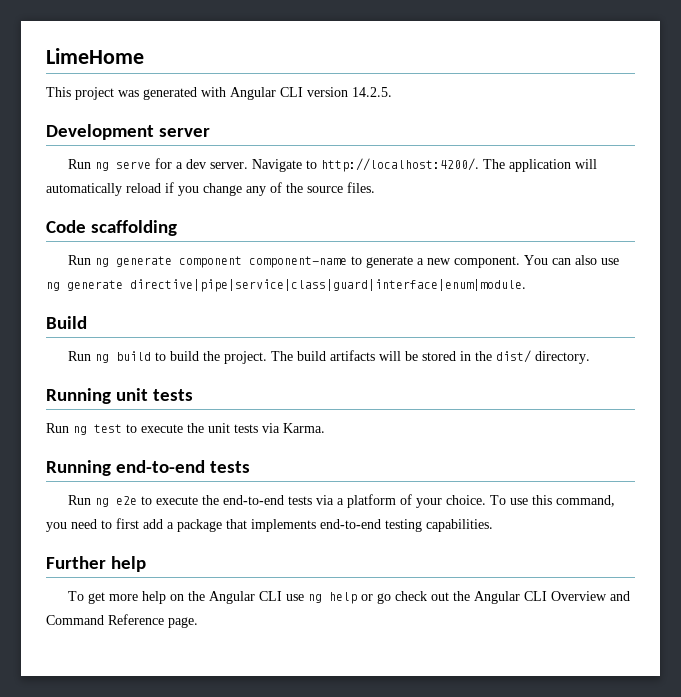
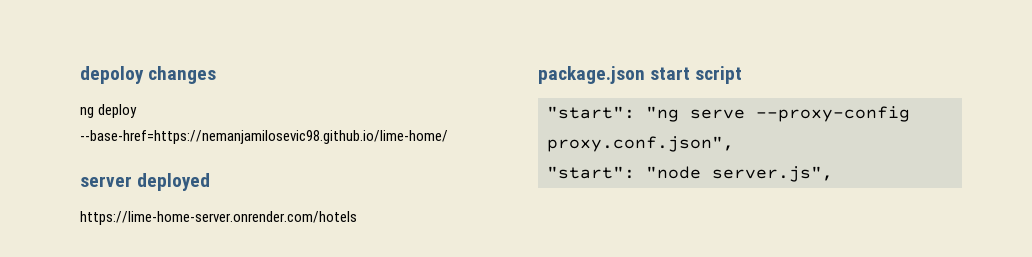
[46,48,144,64] [46,87,392,100] [46,124,211,140] [67,158,597,172] [46,182,375,196] [46,220,178,236] [67,255,619,268] [46,279,526,292] [46,316,87,329] [67,350,590,364] [46,388,194,404] [46,423,325,435] [46,460,251,476] [67,494,615,508] [46,518,493,532] [46,556,147,572] [67,591,630,604] [46,614,198,628] LimeHome // This project was generated with Angular CLI version 14.2.5. // Development server // Run ng serve for a dev server. Navigate to http://localhost:4200/. The application will automatically reload if you change any of the source files. // Code scaffolding // Run ng generate component component-name to generate a new component. You can also use ng generate directive|pipe|service|class|guard|interface|enum|module. // Build // Run ng build to build the project. The build artifacts will be stored in the dist/ directory. // Running unit tests // Run ng test to execute the unit tests via Karma. // Running end-to-end tests // Run ng e2e to execute the end-to-end tests via a platform of your choice. To use this command, you need to first add a package that implements end-to-end testing capabilities. // Further help // To get more help on the Angular CLI use ng help or go check out the Angular CLI Overview and Command Reference page. -> [80,66,217,84] [80,104,138,118] [80,130,448,144] [80,173,211,191] [80,211,357,225] [538,66,743,84] [547,106,910,122] [547,136,734,152] [547,166,833,182] depoloy changes // ng deploy --base-href=https://nemanjamilosevic98.github.io/lime-home/ // server deployed // https://lime-home-server.onrender.com/hotels // package.json start script // "start": "ng serve --proxy-config proxy.conf.json", // "start": "node server.js",

